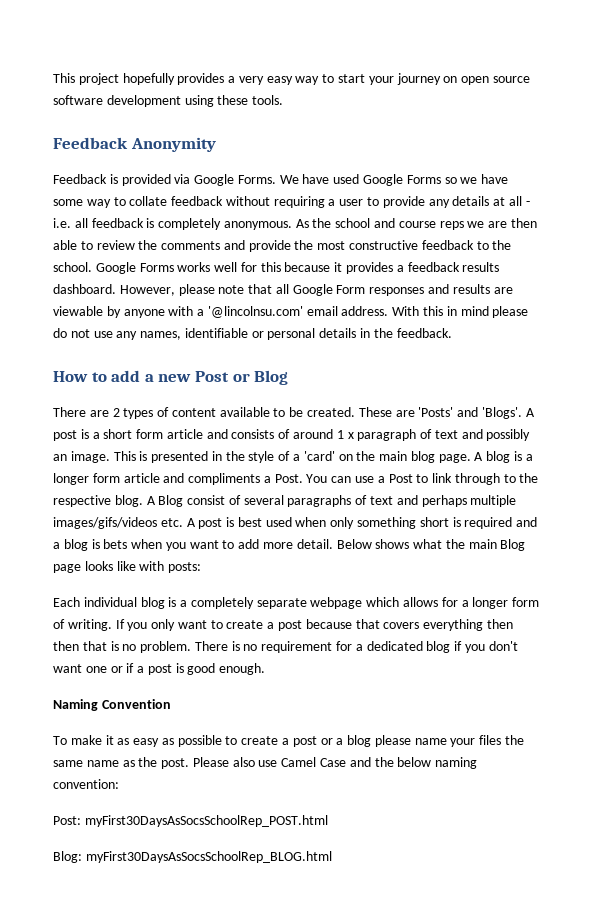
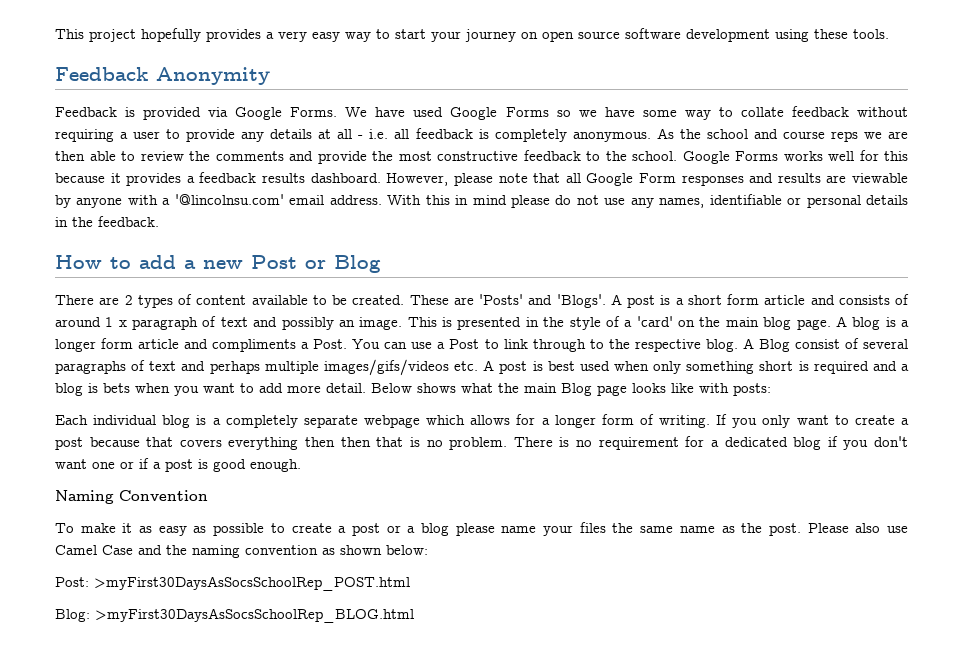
[397,757,478,769] [53,779,119,789] below naming convention: -> [192,545,428,558] naming convention as shown below:
[84,815,328,827] myFirst30DaysAsSocsSchoolRep_POST.html -> [94,576,410,591] >myFirst30DaysAsSocsSchoolRep_POST.html
[85,851,332,863] myFirst30DaysAsSocsSchoolRep_BLOG.html -> [95,608,414,623] >myFirst30DaysAsSocsSchoolRep_BLOG.html

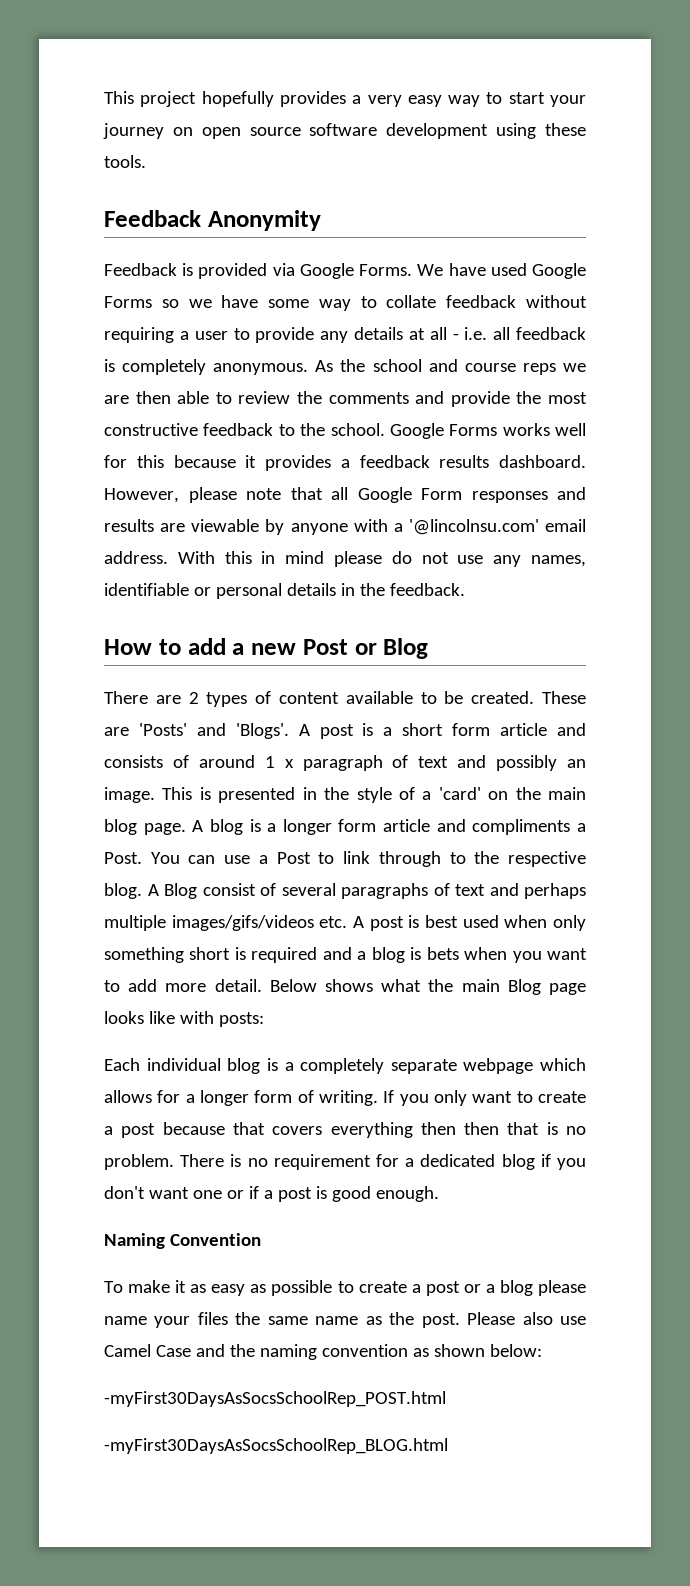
[55,576,410,591] [55,608,414,623] Post: >myFirst30DaysAsSocsSchoolRep_POST.html // Blog: >myFirst30DaysAsSocsSchoolRep_BLOG.html -> [104,1391,446,1407] [104,1438,448,1454] -myFirst30DaysAsSocsSchoolRep_POST.html // -myFirst30DaysAsSocsSchoolRep_BLOG.html

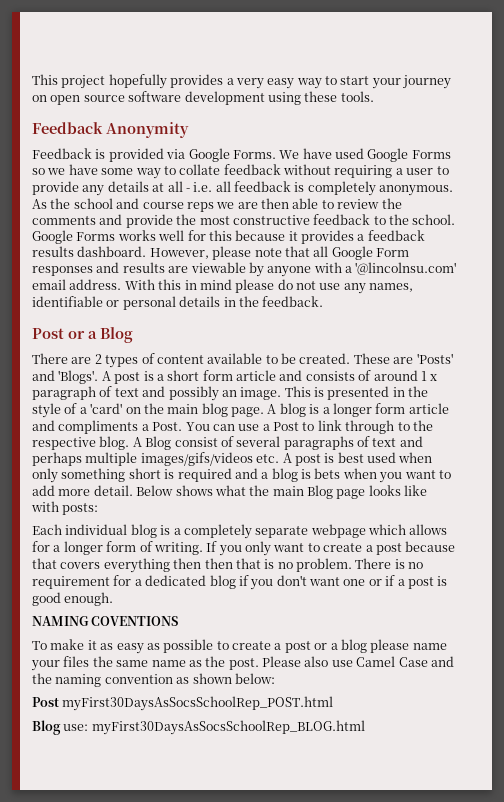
[104,638,296,655] How to add a new -> (324, 301) none
(377, 649) none -> [88,331,97,339] a
[104,1233,261,1249] Naming Convention -> [32,616,179,626] NAMING COVENTIONS
[104,1391,446,1407] [104,1438,448,1454] -myFirst30DaysAsSocsSchoolRep_POST.html // -myFirst30DaysAsSocsSchoolRep_BLOG.html -> [32,696,334,711] [32,720,365,735] Post myFirst30DaysAsSocsSchoolRep_POST.html // Blog use: myFirst30DaysAsSocsSchoolRep_BLOG.html

